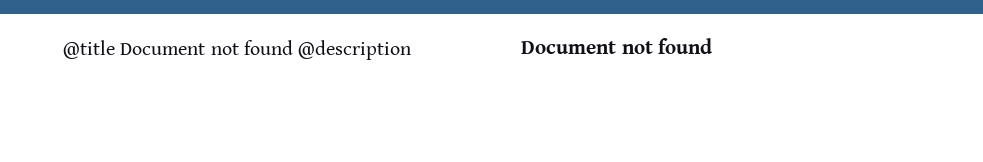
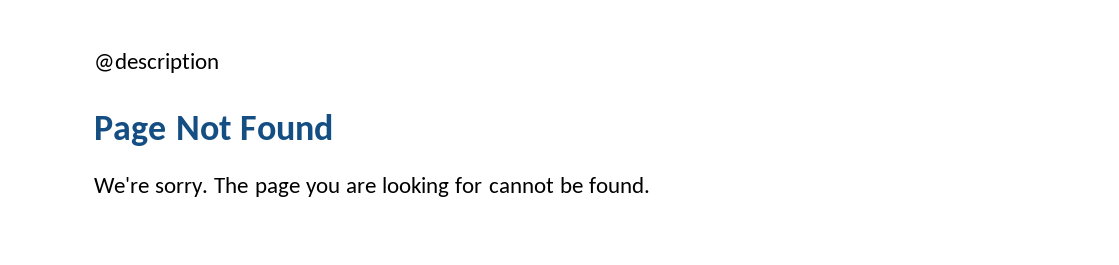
[63,40,412,60] [521,38,713,54] @title Document not found @description // Document not found -> [94,53,219,73] [94,114,334,146] [94,177,651,197] @description // Page Not Found // We're sorry. The page you are looking for cannot be found.

